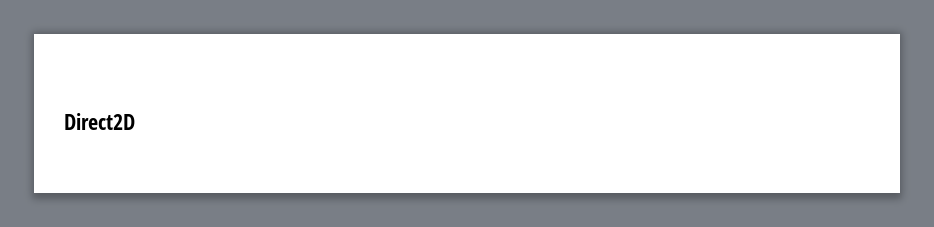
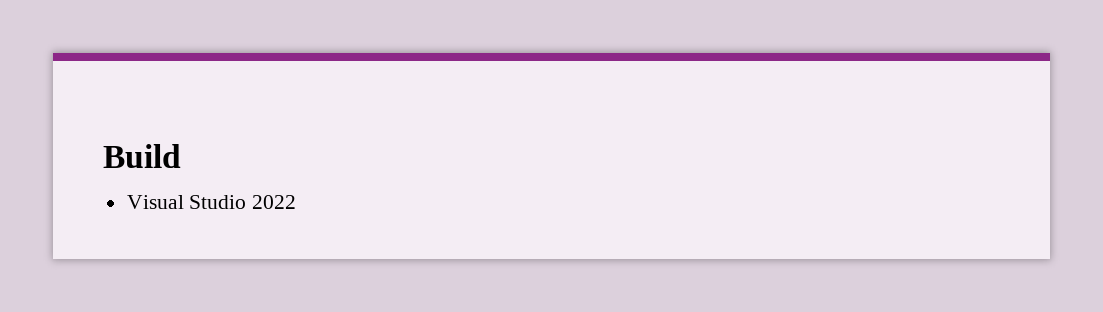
[64,113,135,130] Direct2D -> [103,144,181,168] [126,195,297,209] Build // Visual Studio 2022

